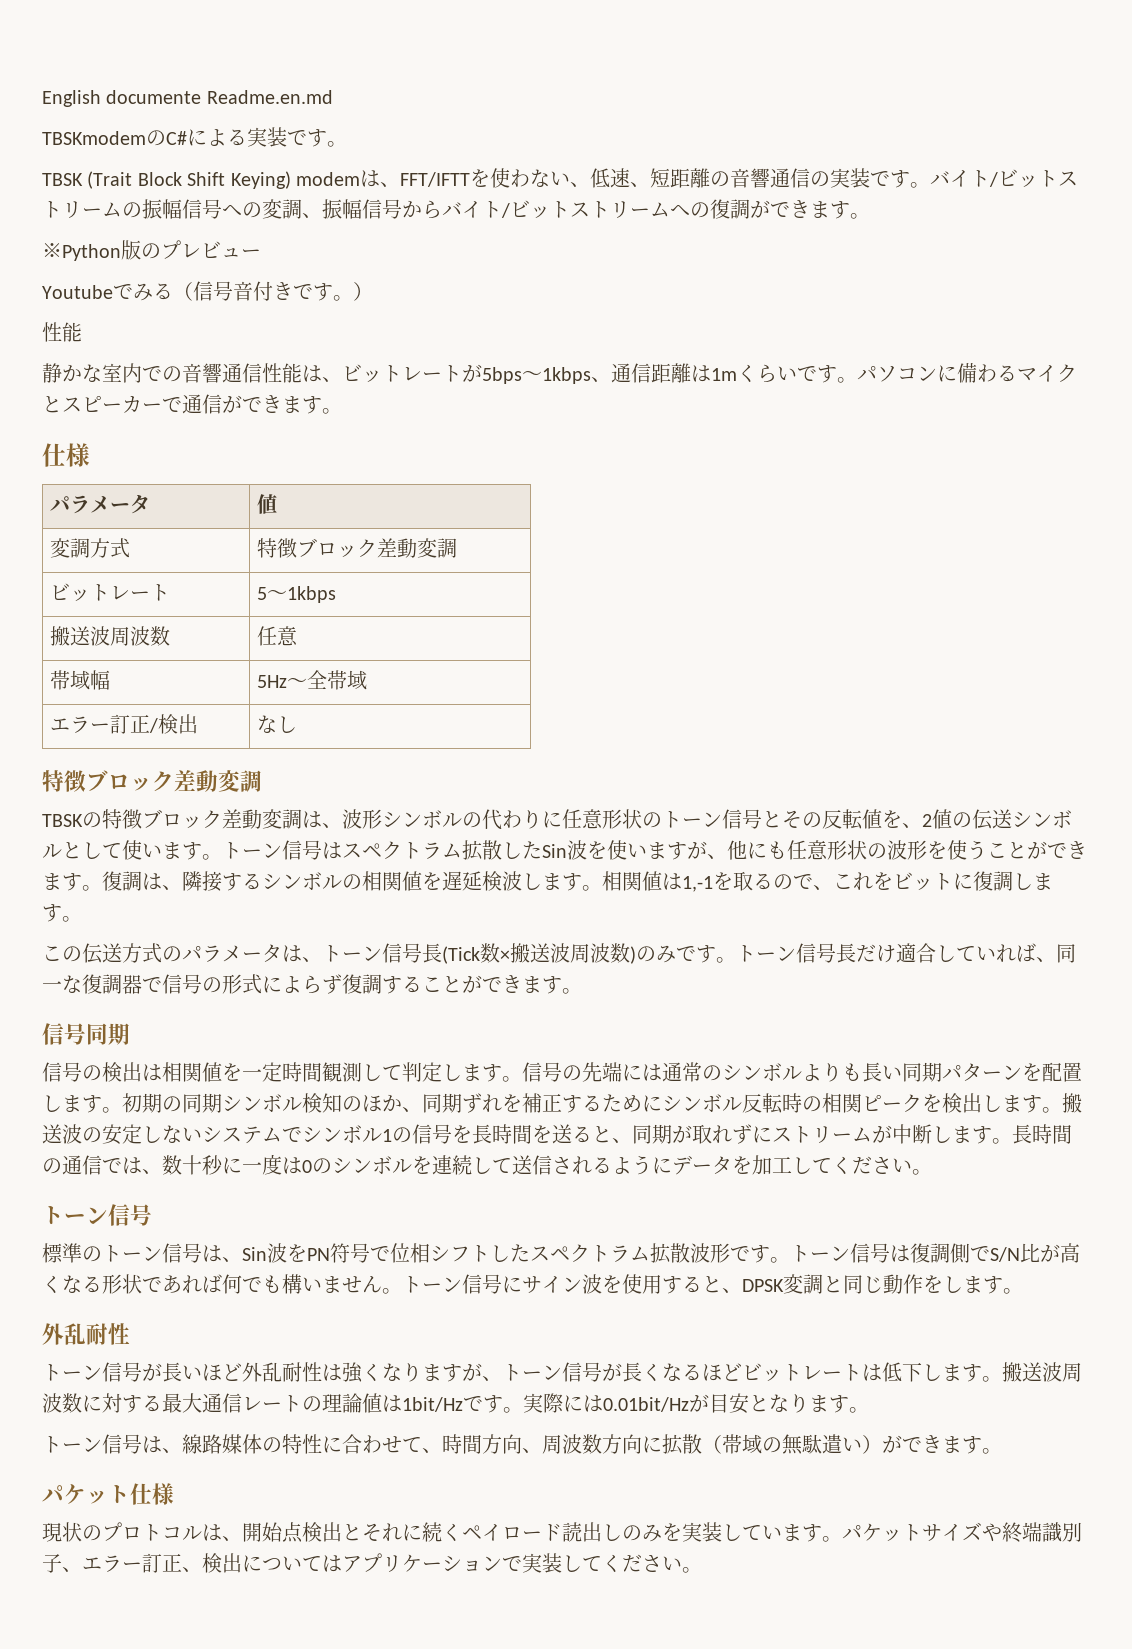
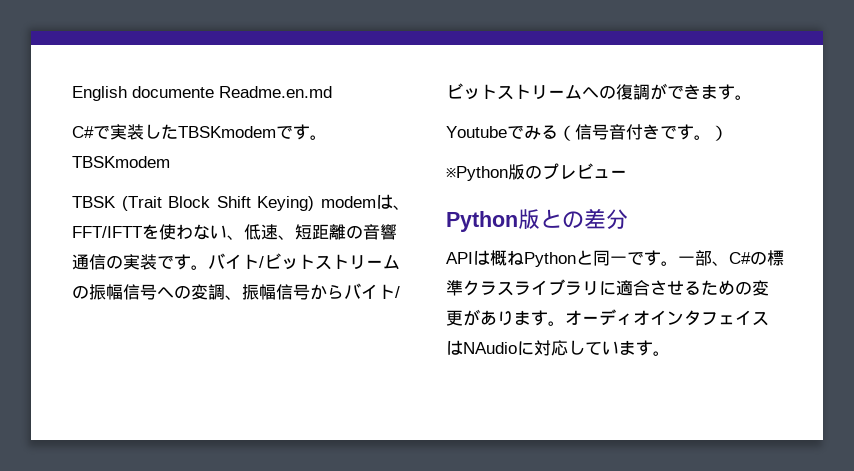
[42,127,347,147] TBSKmodemのC#による実装です。 -> [72,124,327,140] [72,156,170,168] C#で実装したTBSKmodemです。TBSKmodem
[42,240,261,261] // ※Python版のプレビュー -> (752, 97) none
[42,322,82,342] [42,363,1077,384] [42,394,342,414] [42,443,90,467] [50,494,151,514] [257,494,278,514] [50,538,131,558] [257,538,458,558] [50,583,171,602] [257,586,337,603] [50,626,171,646] [257,626,299,646] [50,670,111,690] [257,670,368,690] [50,714,199,734] [257,715,298,733] [42,770,262,792] [42,809,1072,830] [42,840,1087,861] [42,871,1053,892] [42,904,82,922] [42,943,1076,964] [42,974,582,994] [42,1023,130,1045] [42,1062,1082,1082] [42,1093,1082,1114] [42,1124,1072,1145] [42,1154,932,1175] [42,1204,152,1226] [42,1243,1080,1264] [42,1274,1023,1294] [42,1323,130,1345] [42,1362,1082,1383] [42,1393,869,1414] [42,1434,1002,1455] [42,1483,174,1505] [42,1522,1082,1543] [42,1553,682,1573] 性能 // 静かな室内での音響通信性能は、ビットレートが5bps～1kbps、通信距離は1mくらいです。パソコンに備わるマイクとスピーカーで通信ができます。 // 仕様 // パラメータ | 値 // 変調方式 | 特徴ブロック差動変調 // ビットレート | 5～1kbps // 搬送波周波数 | 任意 // 帯域幅 | 5Hz～全帯域 // エラー訂正/検出 | なし // 特徴ブロック差動変調 // TBSKの特徴ブロック差動変調は、波形シンボルの代わりに任意形状のトーン信号とその反転値を、2値の伝送シンボルとして使います。トーン信号はスペクトラム拡散したSin波を使いますが、他にも任意形状の波形を使うことができます。復調は、隣接するシンボルの相関値を遅延検波します。相関値は1,-1を取るので、これをビットに復調します。 // この伝送方式のパラメータは、トーン信号長(Tick数×搬送波周波数)のみです。トーン信号長だけ適合していれば、同一な復調器で信号の形式によらず復調することができます。 // 信号同期 // 信号の検出は相関値を一定時間観測して判定します。信号の先端には通常のシンボルよりも長い同期パターンを配置します。初期の同期シンボル検知のほか、同期ずれを補正するためにシンボル反転時の相関ピークを検出します。搬送波の安定しないシステムでシンボル1の信号を長時間を送ると、同期が取れずにストリームが中断します。長時間の通信では、数十秒に一度は0のシンボルを連続して送信されるようにデータを加工してください。 // トーン信号 // 標準のトーン信号は、Sin波をPN符号で位相シフトしたスペクトラム拡散波形です。トーン信号は復調側でS/N比が高くなる形状であれば何でも構いません。トーン信号にサイン波を使用すると、DPSK変調と同じ動作をします。 // 外乱耐性 // トーン信号が長いほど外乱耐性は強くなりますが、トーン信号が長くなるほどビットレートは低下します。搬送波周波数に対する最大通信レートの理論値は1bit/Hzです。実際には0.01bit/Hzが目安となります。 // トーン信号は、線路媒体の特性に合わせて、時間方向、周波数方向に拡散（帯域の無駄遣い）ができます。 // パケット仕様 // 現状のプロトコルは、開始点検出とそれに続くペイロード読出しのみを実装しています。パケットサイズや終端識別子、エラー訂正、検出についてはアプリケーションで実装してください -> [446,163,627,181] [446,208,628,232] [446,250,784,267] [446,279,769,296] [446,309,769,326] [446,340,653,356] ※Python版のプレビュー // Python版との差分 // APIは概ねPythonと同一です。一部、C#の標準クラスライブラリに適合させるための変更があります。オーディオインタフェイスはNAudioに対応しています

